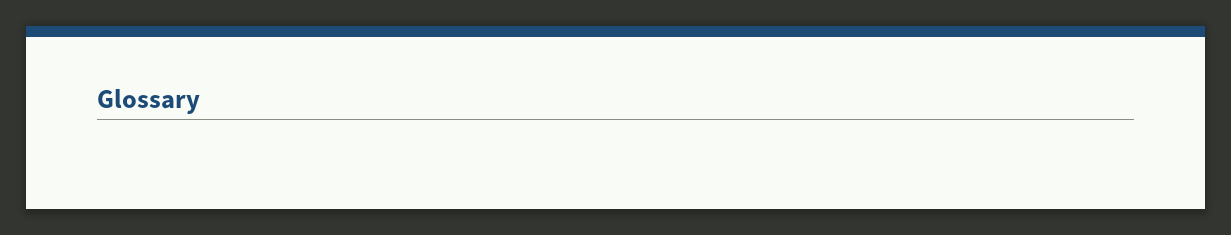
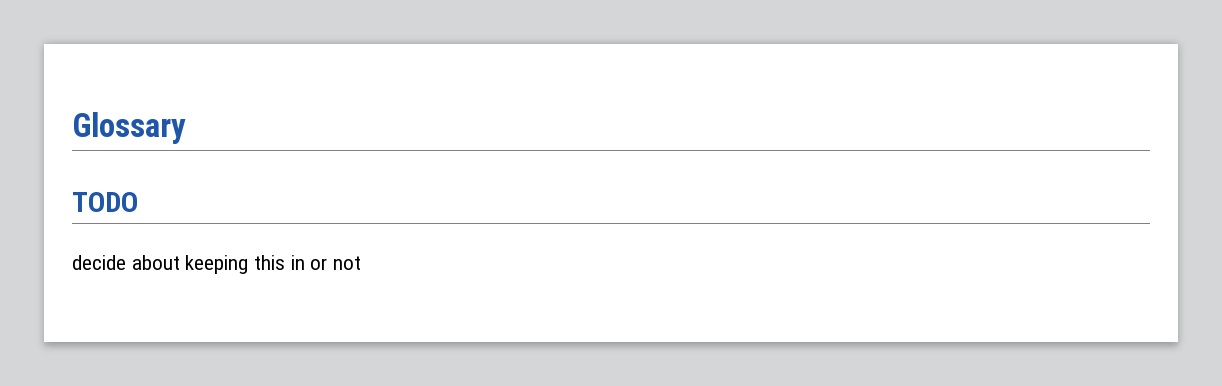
(200, 101) none -> [72,192,138,212] [72,255,362,274] // TODO // decide about keeping this in or not

